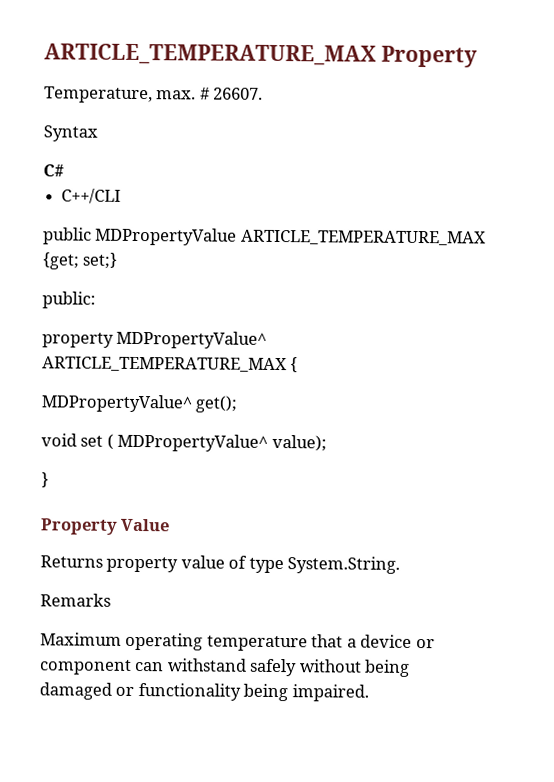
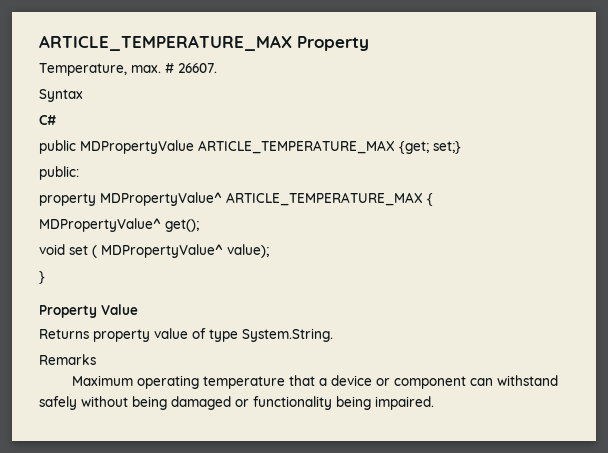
[61,188,122,204] // C++/CLI -> (56, 120) none

